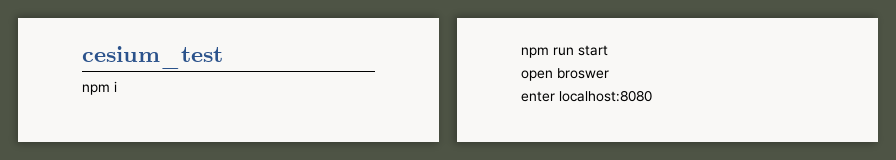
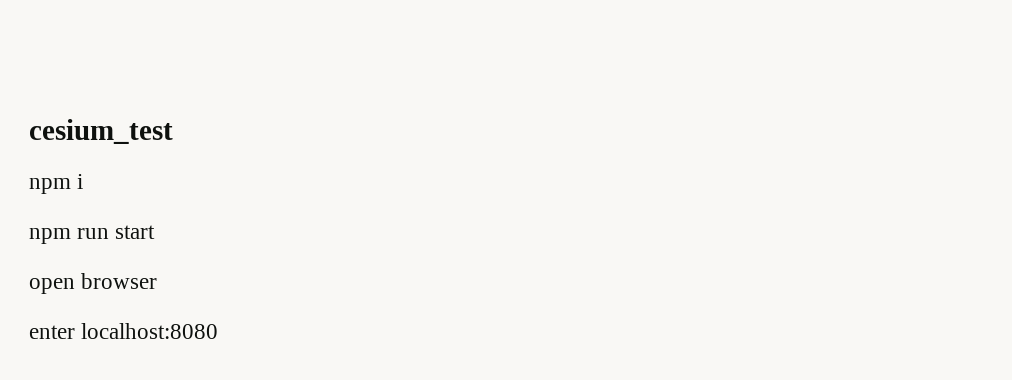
[557,68,609,79] broswer -> [81,273,158,289] browser

